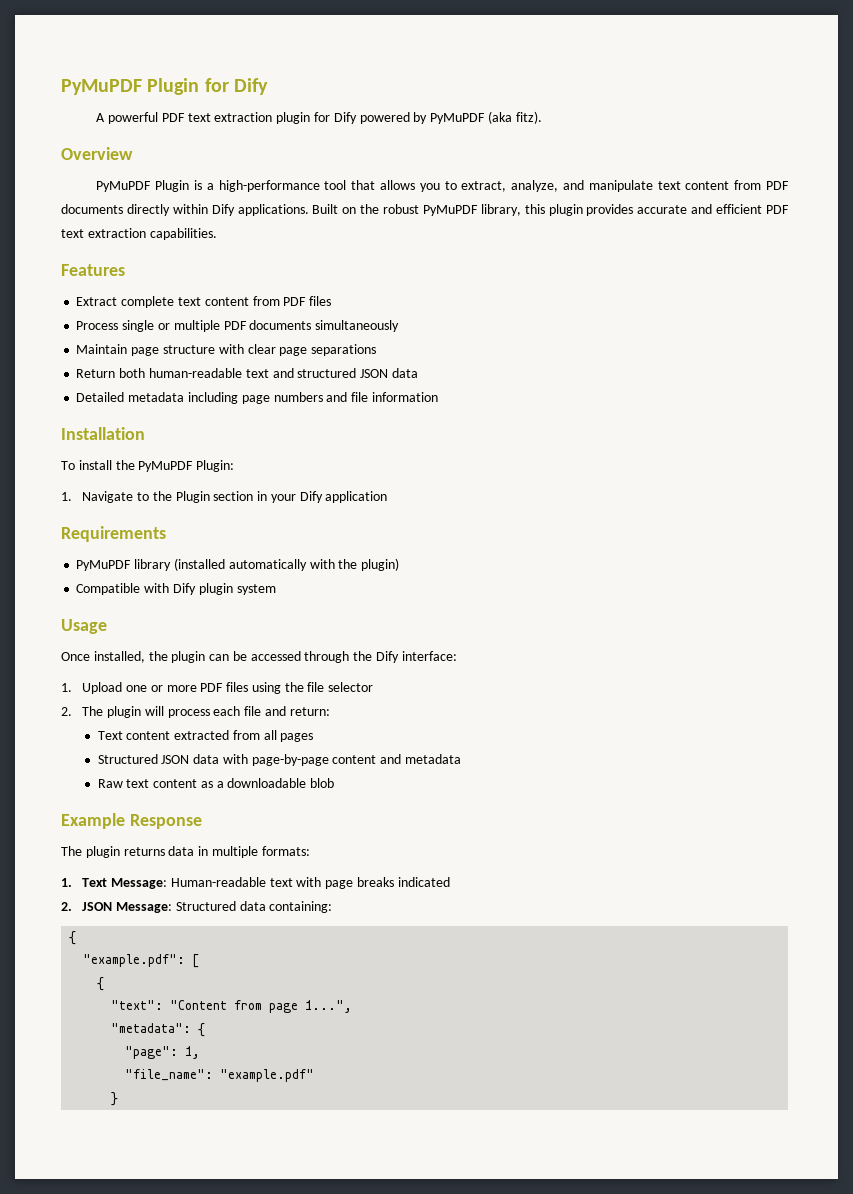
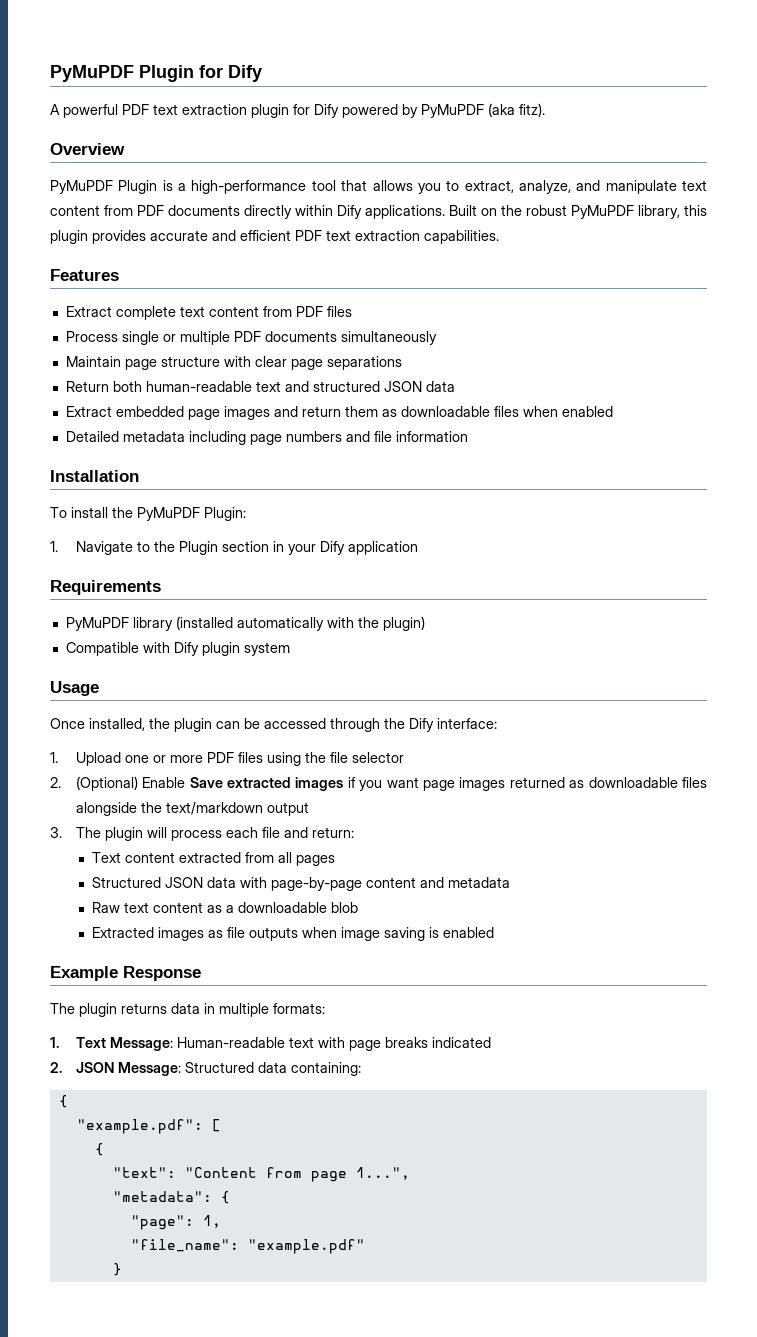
(418, 373) none -> [65,406,613,420] // Extract embedded page images and return them as downloadable files when enabled
(72, 711) none -> [75,776,707,791] [75,802,309,816] [50,827,62,838] (Optional) Enable Save extracted images if you want page images returned as downloadable files alongside the text/markdown output // 3.
(335, 783) none -> [91,927,494,941] // Extracted images as file outputs when image saving is enabled

